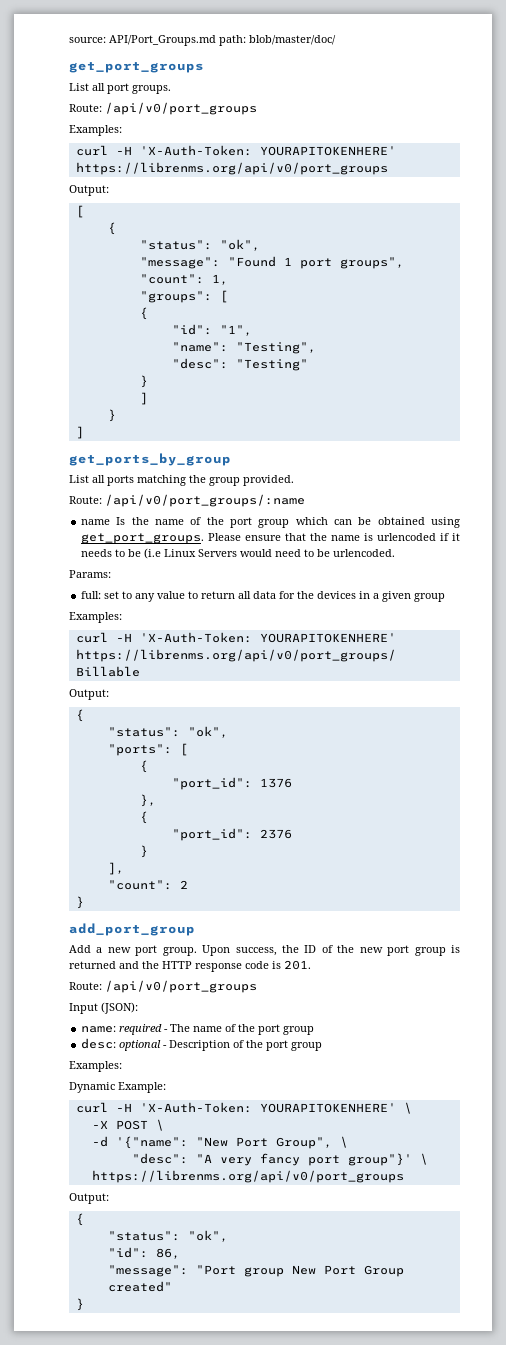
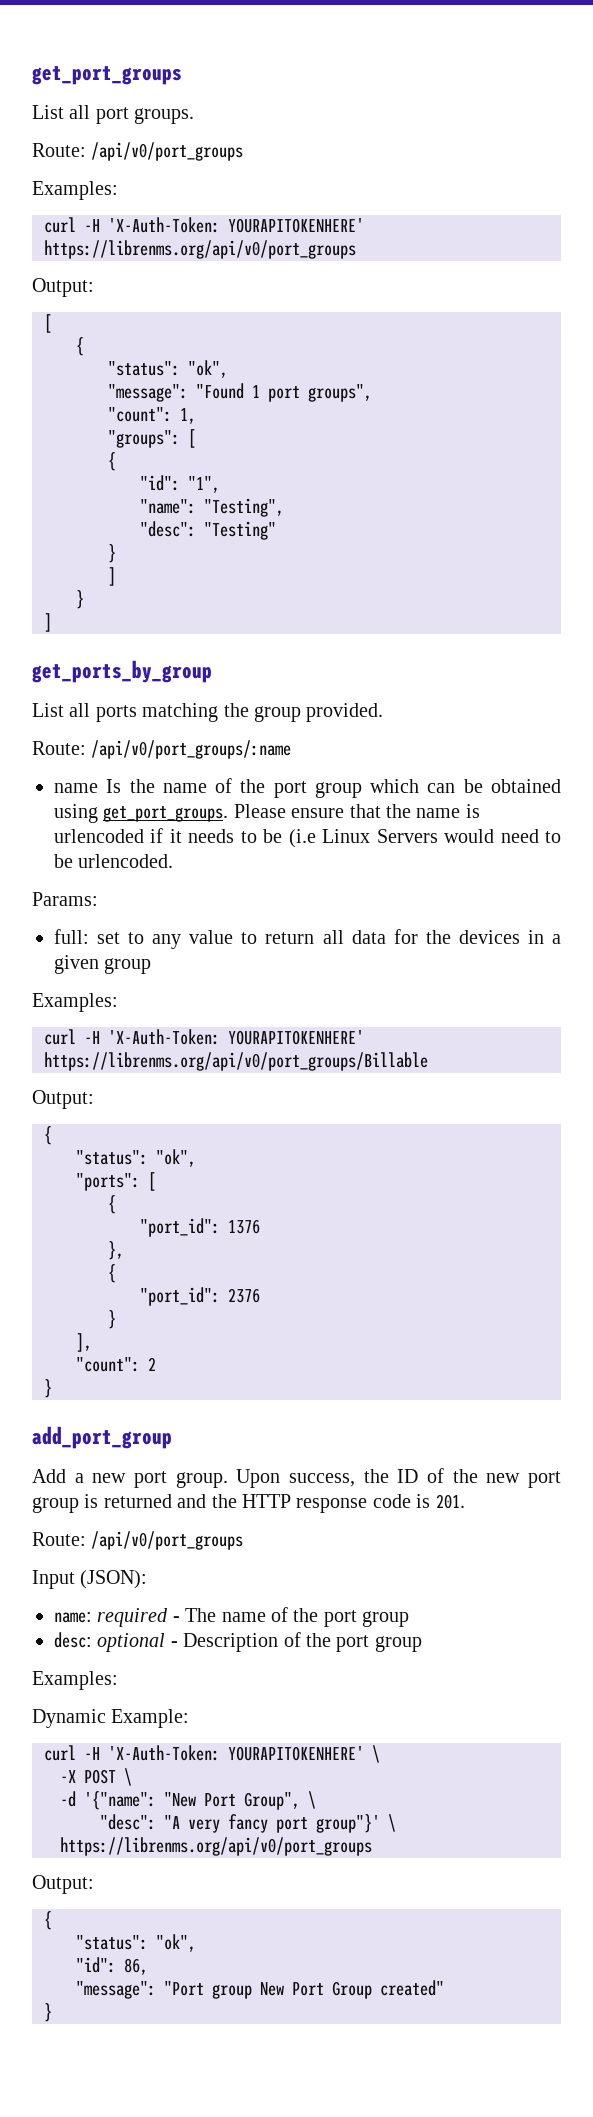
[69,35,336,46] source: API/Port_Groups.md path: blob/master/doc/ // -> (32, 75) none

